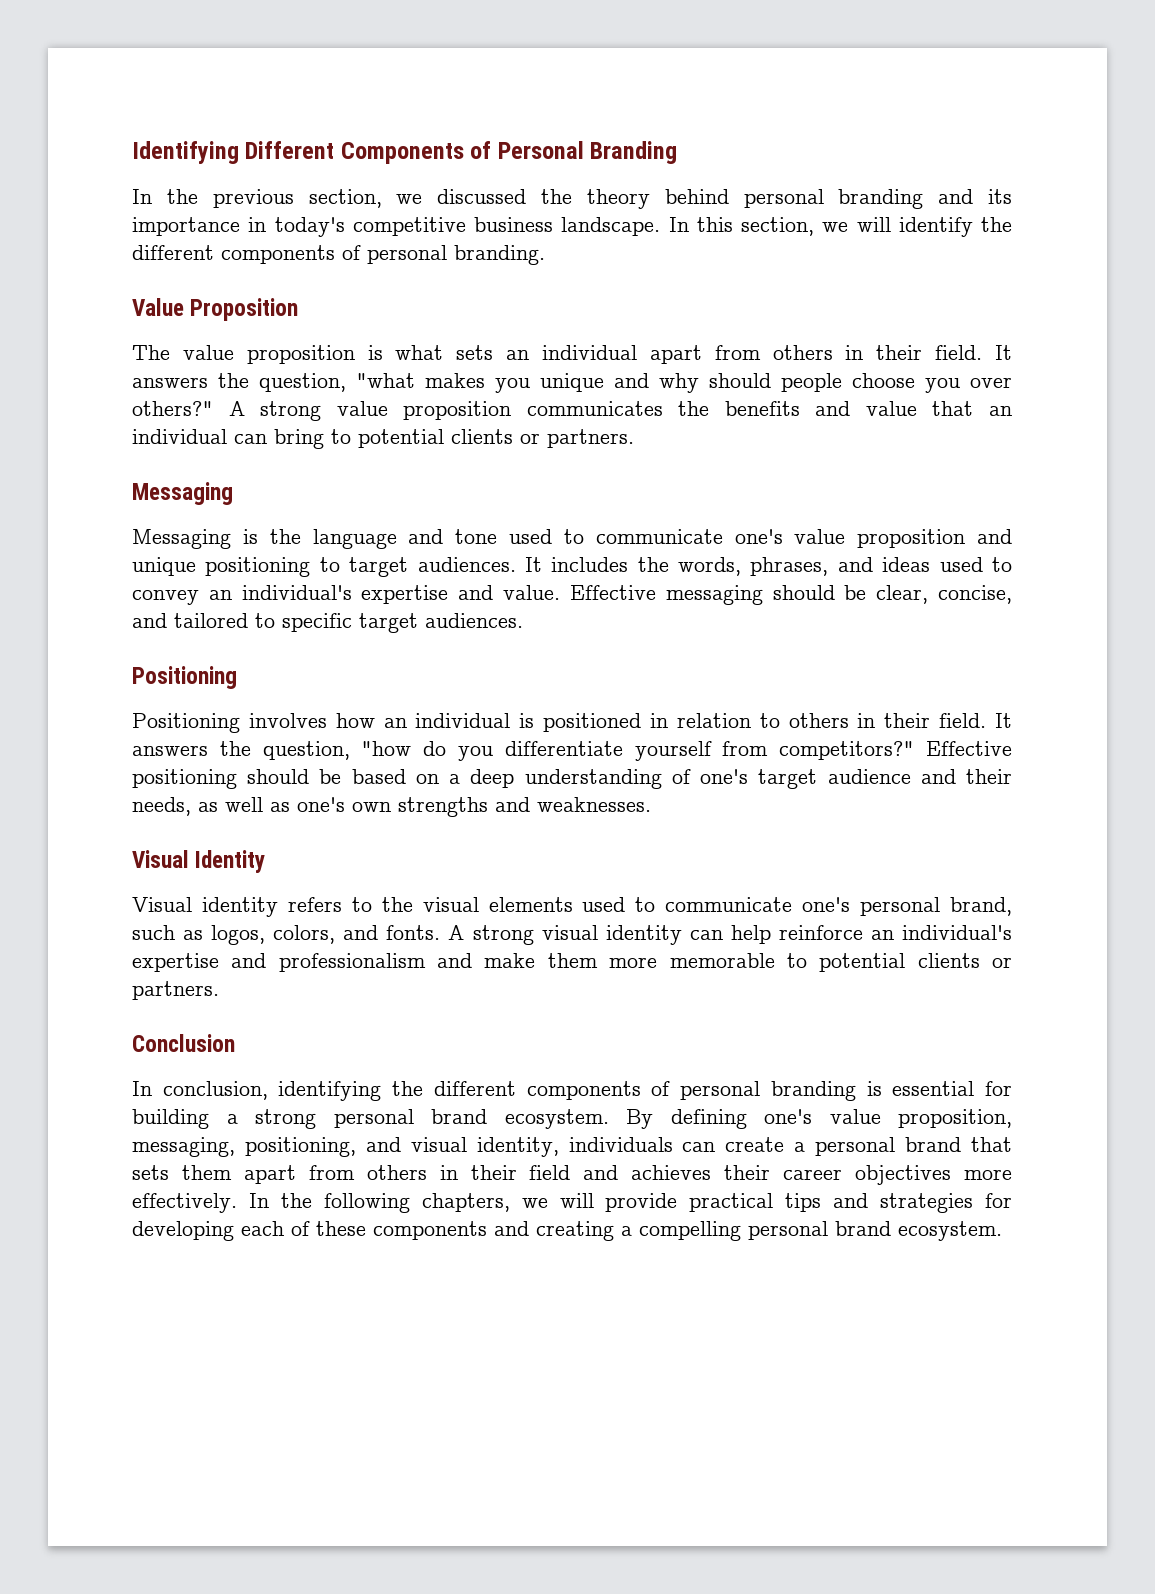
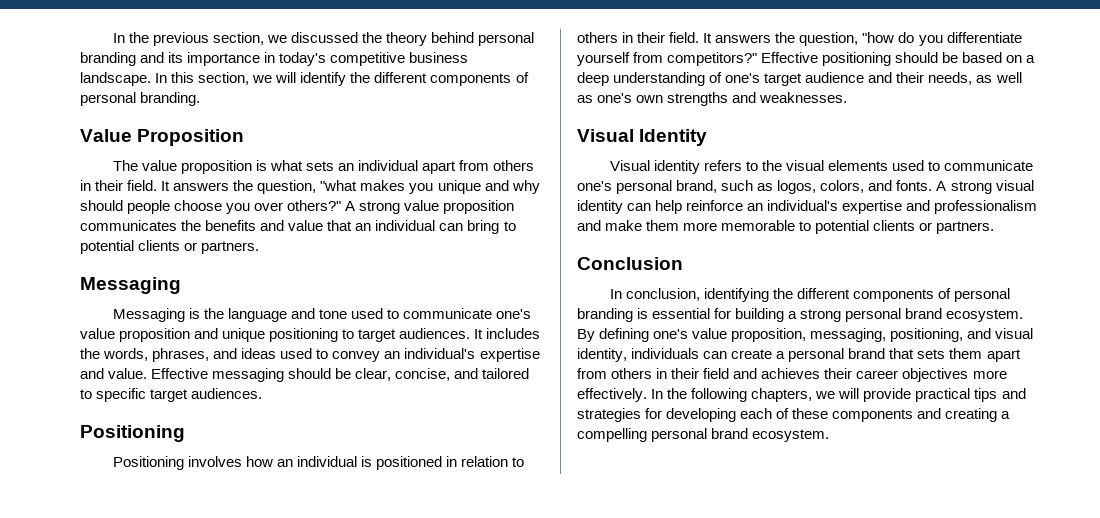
[132,141,678,164] Identifying Different Components of Personal Branding // -> (112, 38) none

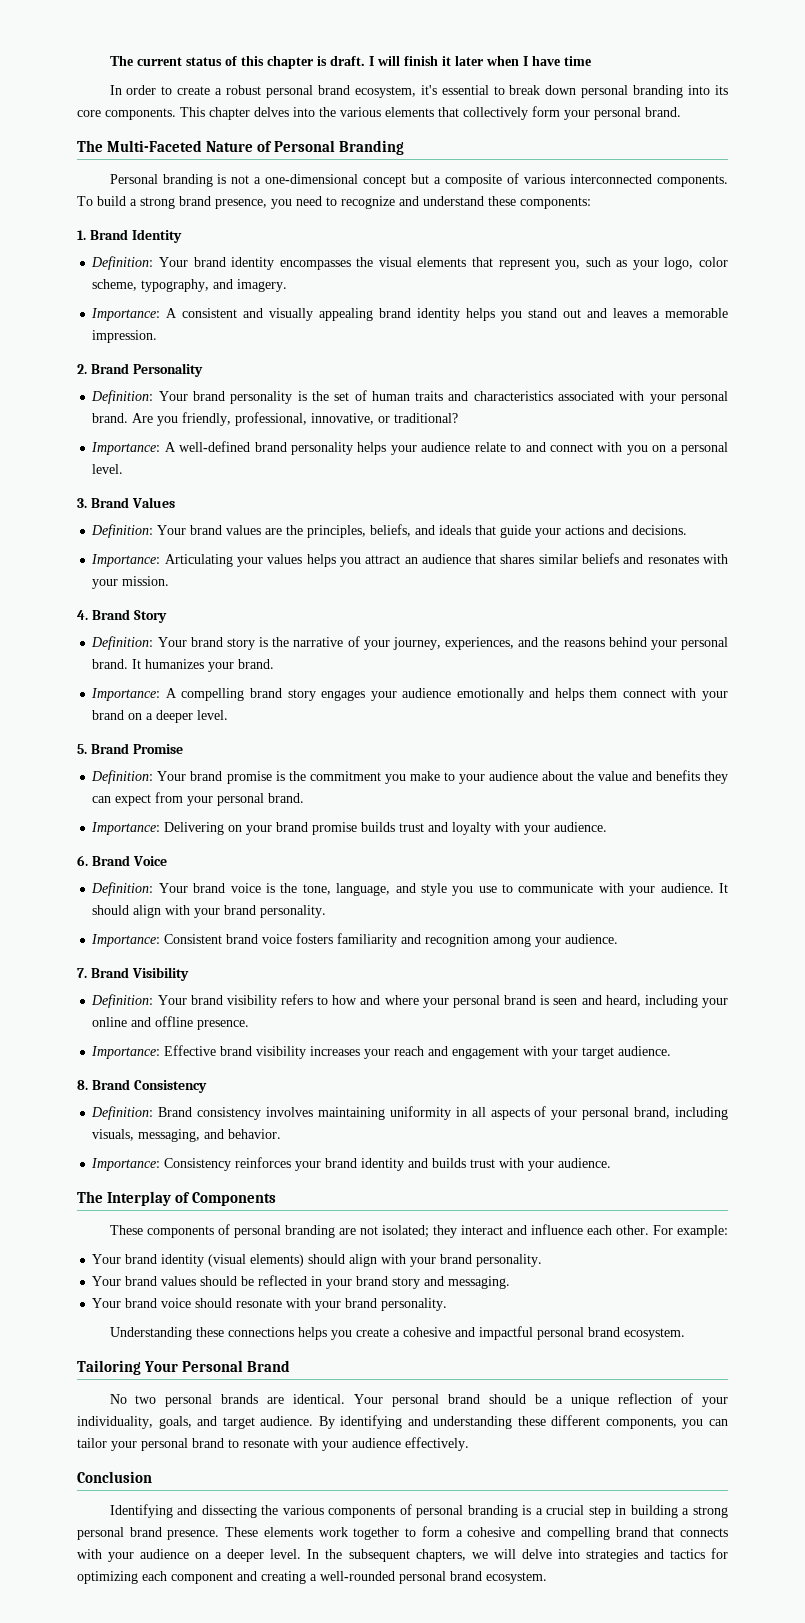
[112,32,535,46] [80,52,469,66] [80,72,529,86] [80,92,201,106] [80,129,245,146] [112,160,535,174] [80,180,540,194] [80,200,515,214] [80,220,516,234] [80,240,260,254] [80,277,181,294] [112,308,532,322] [80,328,541,342] [80,348,540,362] [80,368,530,382] [80,388,263,402] [80,425,185,442] [112,456,525,470] [577,32,1022,46] [577,52,1036,66] [577,72,1022,86] [577,92,848,106] [577,129,708,146] [609,160,1034,174] [577,180,1034,194] [577,200,1038,214] [577,220,995,234] [577,257,683,270] [609,288,850,302] In the previous section, we discussed the theory behind personal branding and its importance in today's competitive business landscape. In this section, we will identify the different components of personal branding. // Value Proposition // The value proposition is what sets an individual apart from others in their field. It answers the question, "what makes you unique and why should people choose you over others?" A strong value proposition communicates the benefits and value that an individual can bring to potential clients or partners. // Messaging // Messaging is the language and tone used to communicate one's value proposition and unique positioning to target audiences. It includes the words, phrases, and ideas used to convey an individual's expertise and value. Effective messaging should be clear, concise, and tailored to specific target audiences. // Positioning // Positioning involves how an individual is positioned in relation to others in their field. It answers the question, "how do you differentiate yourself from competitors?" Effective positioning should be based on a deep understanding of one's target audience and their needs, as well as one's own strengths and weaknesses. // Visual Identity // Visual identity refers to the visual elements used to communicate one's personal brand, such as logos, colors, and fonts. A strong visual identity can help reinforce an individual's expertise and professionalism and make them more memorable to potential clients or partners. // Conclusion // In conclusion, identifying the different -> [109,56,591,69] [109,85,728,98] [77,106,681,120] [77,140,405,155] [109,173,729,187] [77,196,591,209] [77,229,182,243] [91,256,729,270] [92,279,288,292] [91,308,729,321] [92,330,158,343] [77,363,203,377] [91,390,728,404] [92,412,459,426] [91,441,729,455] [92,464,124,474] [77,497,175,508] [91,524,688,538] [91,553,728,567] [92,576,170,589] [77,609,167,623] [91,636,729,650] [92,659,275,672] [91,688,729,701] [92,710,229,723] [77,743,183,754] [91,770,728,784] [92,792,305,806] [91,822,608,835] [77,855,167,866] [91,882,728,896] [92,905,327,918] [91,933,619,947] [77,967,189,981] [91,994,728,1008] [92,1016,250,1030] [91,1045,672,1059] [77,1079,207,1093] [91,1106,728,1120] [92,1129,282,1142] [91,1157,612,1171] [77,1191,277,1206] [109,1224,728,1238] [92,1254,543,1267] [92,1275,511,1289] [92,1298,448,1311] [109,1326,685,1340] [77,1360,291,1375] [109,1393,728,1407] [77,1415,729,1429] [77,1437,469,1451] [77,1471,152,1483] [109,1504,324,1518] The current status of this chapter is draft. I will finish it later when I have time // In order to create a robust personal brand ecosystem, it's essential to break down personal branding into its core components. This chapter delves into the various elements that collectively form your personal brand. // The Multi-Faceted Nature of Personal Branding // Personal branding is not a one-dimensional concept but a composite of various interconnected components. To build a strong brand presence, you need to recognize and understand these components: // 1. Brand Identity // Definition: Your brand identity encompasses the visual elements that represent you, such as your logo, color scheme, typography, and imagery. // Importance: A consistent and visually appealing brand identity helps you stand out and leaves a memorable impression. // 2. Brand Personality // Definition: Your brand personality is the set of human traits and characteristics associated with your personal brand. Are you friendly, professional, innovative, or traditional? // Importance: A well-defined brand personality helps your audience relate to and connect with you on a personal level. // 3. Brand Values // Definition: Your brand values are the principles, beliefs, and ideals that guide your actions and decisions. // Importance: Articulating your values helps you attract an audience that shares similar beliefs and resonates with your mission. // 4. Brand Story // Definition: Your brand story is the narrative of your journey, experiences, and the reasons behind your personal brand. It humanizes your brand. // Importance: A compelling brand story engages your audience emotionally and helps them connect with your brand on a deeper level. // 5. Brand Promise // Definition: Your brand promise is the commitment you make to your audience about the value and benefits they can expect from your personal brand. // Importance: Delivering on your brand promise builds trust and loyalty with your audience. // 6. Brand Voice // Definition: Your brand voice is the tone, language, and style you use to communicate with your audience. It should align with your brand personality. // Importance: Consistent brand voice fosters familiarity and recognition among your audience. // 7. Brand Visibility // Definition: Your brand visibility refers to how and where your personal brand is seen and heard, including your online and offline presence. // Importance: Effective brand visibility increases your reach and engagement with your target audience. // 8. Brand Consistency // Definition: Brand consistency involves maintaining uniformity in all aspects of your personal brand, including visuals, messaging, and behavior. // Importance: Consistency reinforces your brand identity and builds trust with your audience. // The Interplay of Components // These components of personal branding are not isolated; they interact and influence each other. For example: // Your brand identity (visual elements) should align with your brand personality. // Your brand values should be reflected in your brand story and messaging. // Your brand voice should resonate with your brand personality. // Understanding these connections helps you create a cohesive and impactful personal brand ecosystem. // Tailoring Your Personal Brand // No two personal brands are identical. Your personal brand should be a unique reflection of your individuality, goals, and target audience. By identifying and understanding these different components, you can tailor your personal brand to resonate with your audience effectively. // Conclusion // Identifying and dissecting the various
[652,308,732,319] essential for -> [535,1505,627,1518] a crucial step in
[946,309,1024,322] [577,328,1034,342] [577,348,1021,362] [577,368,1007,382] [577,388,748,402] ecosystem. By defining one's value proposition, messaging, positioning, and visual identity, individuals can create a personal brand that sets them apart from others in their field and achieves their career objectives more effectively. In the following -> [167,1526,729,1540] [77,1549,410,1562] presence. These elements work together to form a cohesive and compelling brand that connects with your audience on a deeper level. In the subsequent
[863,388,1026,402] [577,408,914,422] provide practical tips and strategies for developing each of these components -> [521,1548,728,1562] [77,1571,233,1584] delve into strategies and tactics for optimizing each component
[577,428,647,442] compelling -> [320,1571,395,1581] well-rounded

